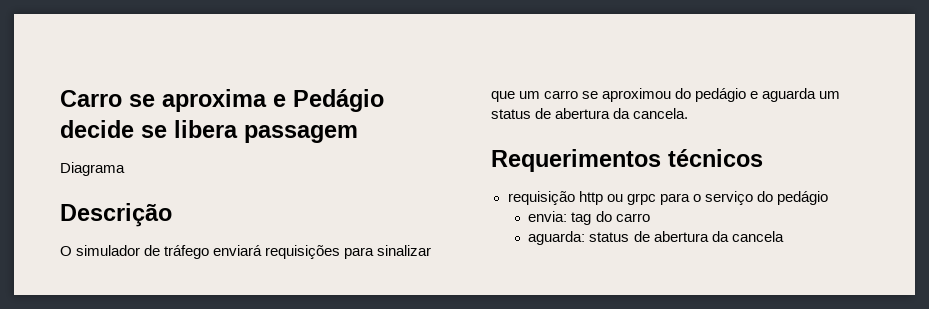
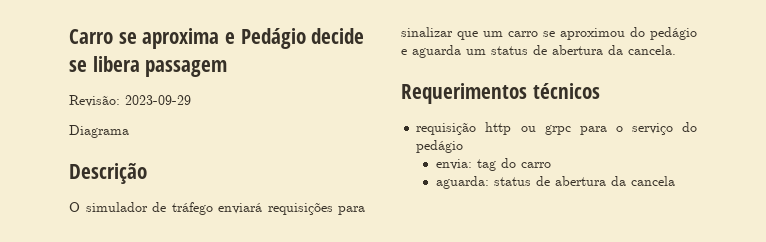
(358, 134) none -> [69,95,191,107] // Revisão: 2023-09-29

